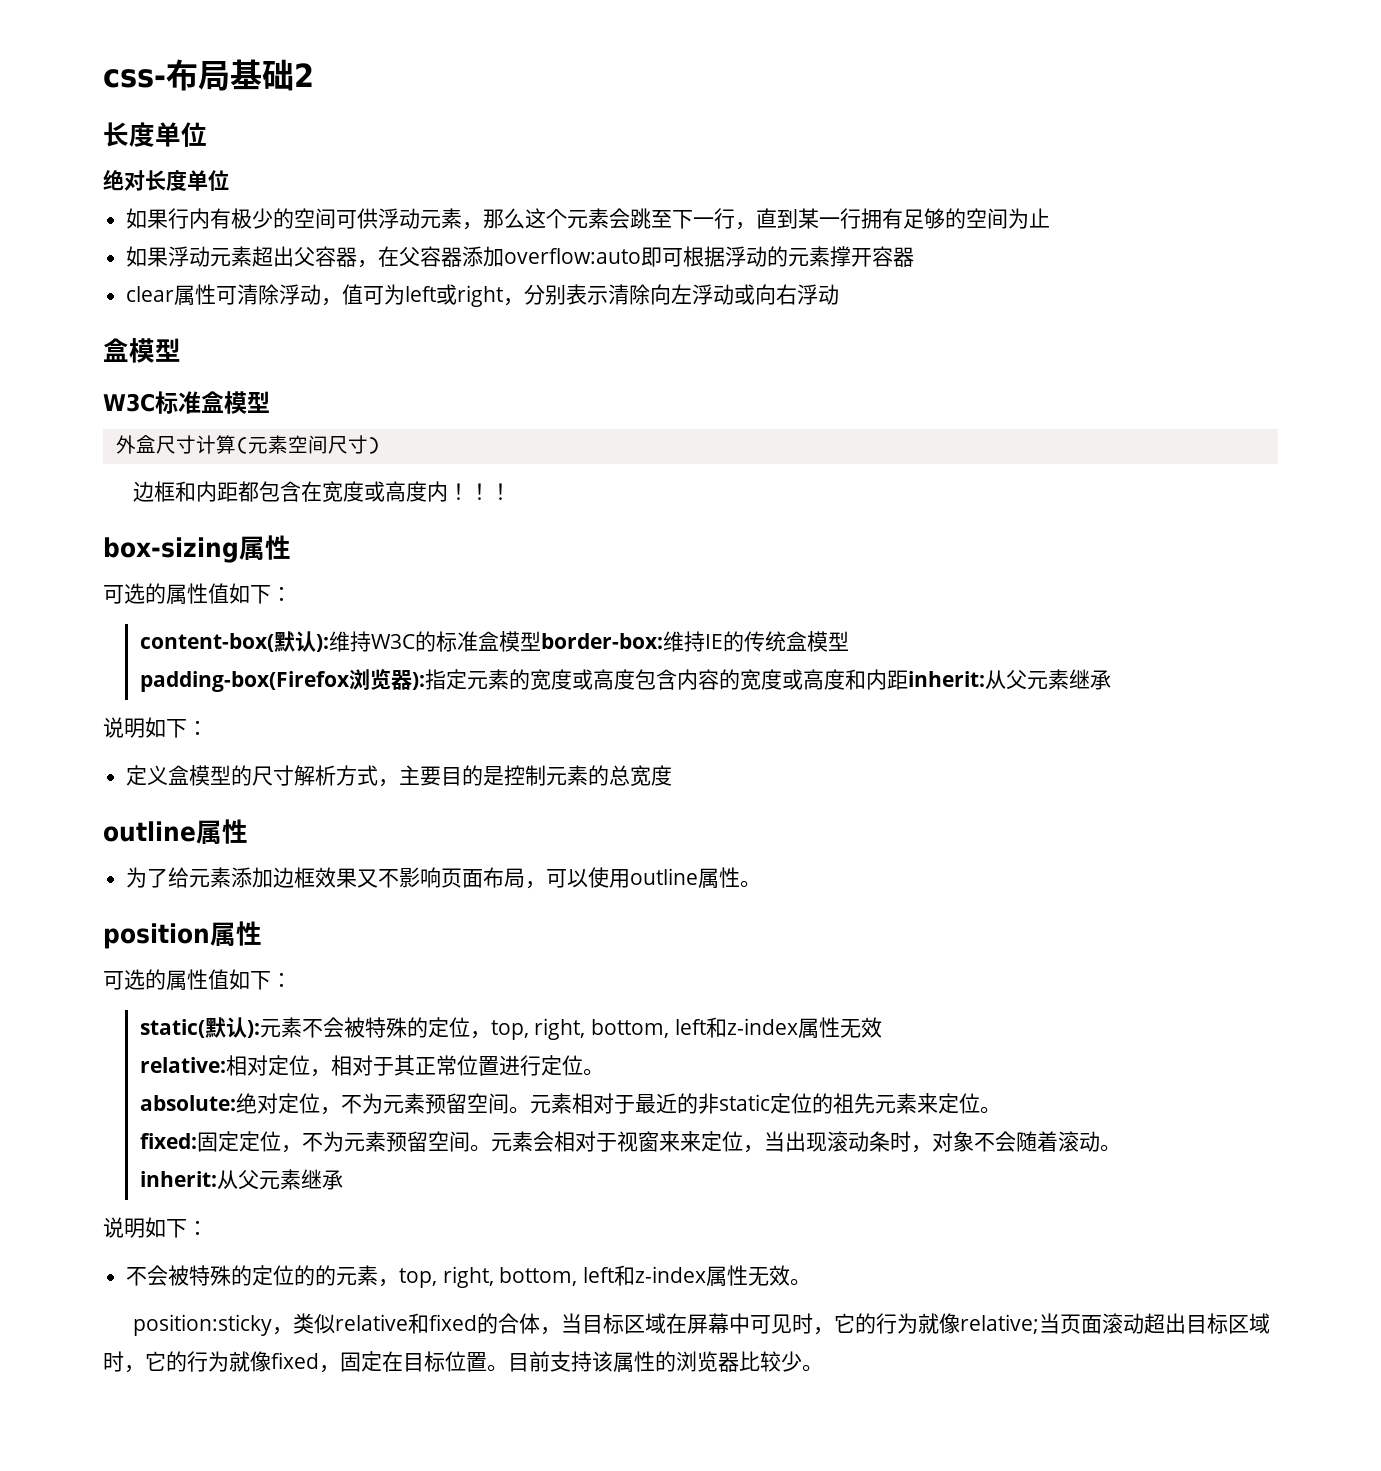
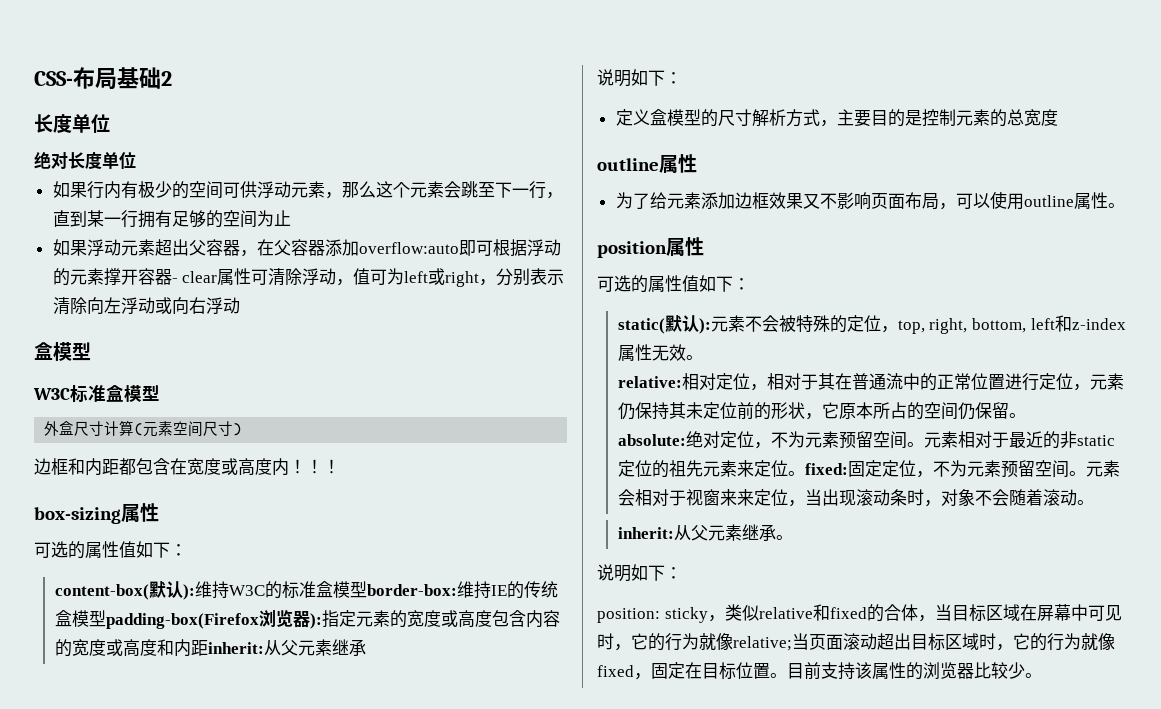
[103,69,166,88] css- -> [34,71,73,86] CSS-
(915, 257) // -> [171,278,178,283] -
(849, 641) // -> (106, 618) none
(882, 1027) none -> [685,355,703,360] 。
(415, 1065) none -> [834,373,937,391] 在普通流中的
(583, 1065) none -> [1072,373,1124,391] [617,402,1009,420] ，元素仍保持其未定位前的形状，它原本所占的空间仍保留
(1001, 1110) // -> (805, 473) none
[103,1217,208,1238] [126,1265,812,1288] [133,1314,273,1336] // 说明如下： // 不会被特殊的定位的的元素，top, right, bottom, left和z-index属性无效。 // position:sticky -> [775,535,793,540] [597,564,682,582] [597,607,708,623] 。 // 说明如下： // position: sticky

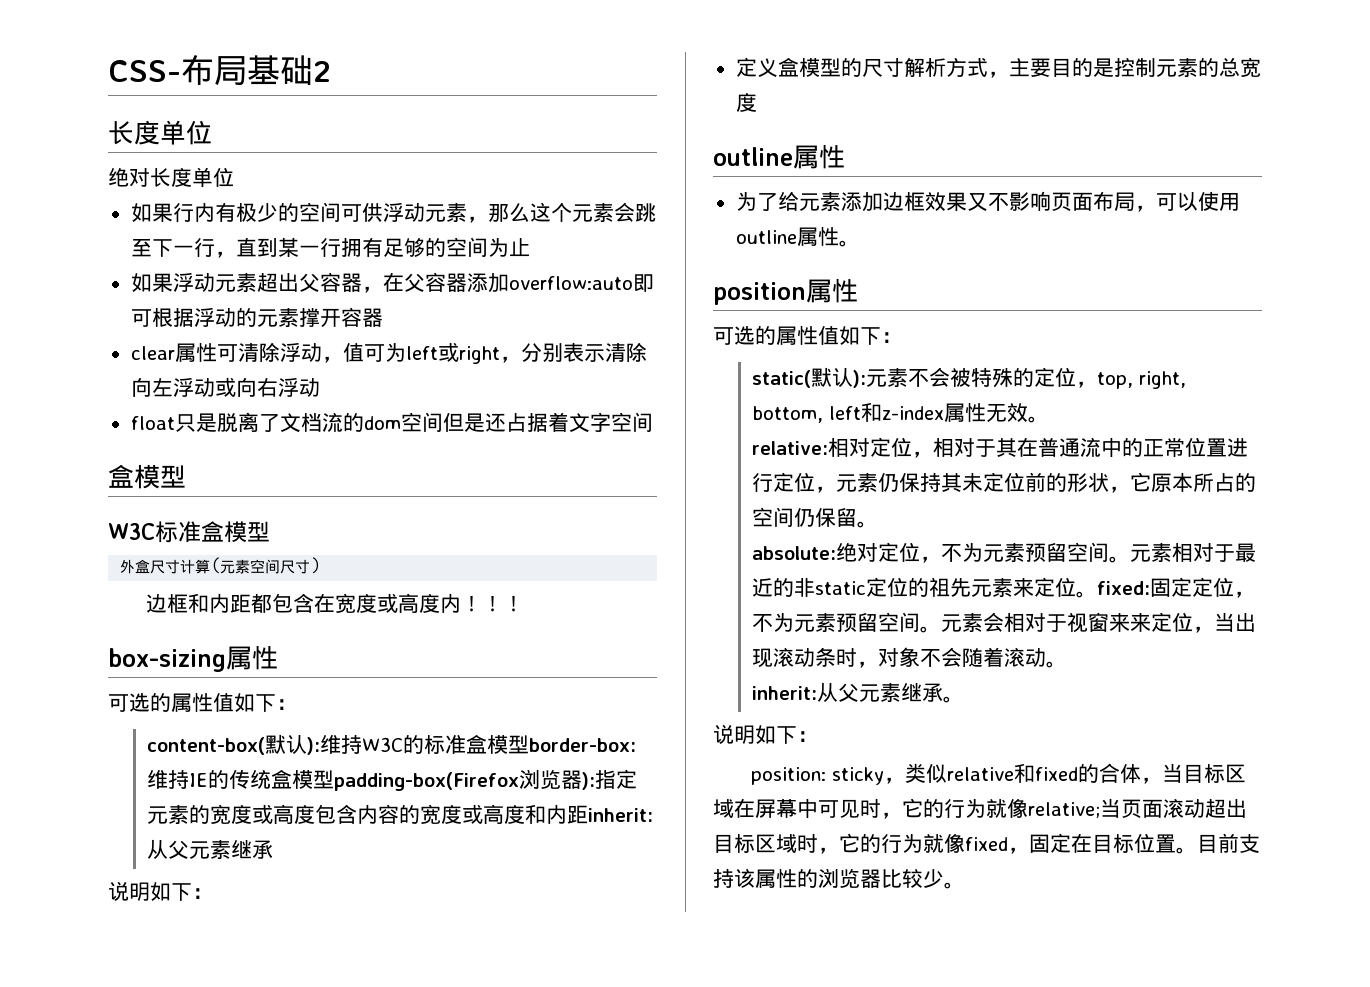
[171,278,178,283] - -> (383, 317) //
(240, 305) none -> [130,412,653,433] // float只是脱离了文档流的dom空间但是还占据着文字空间

